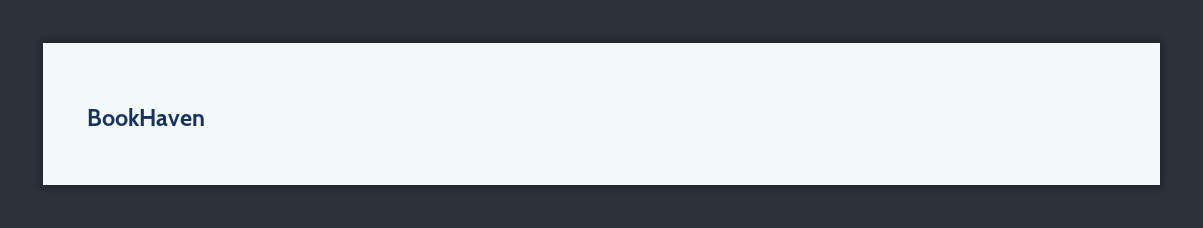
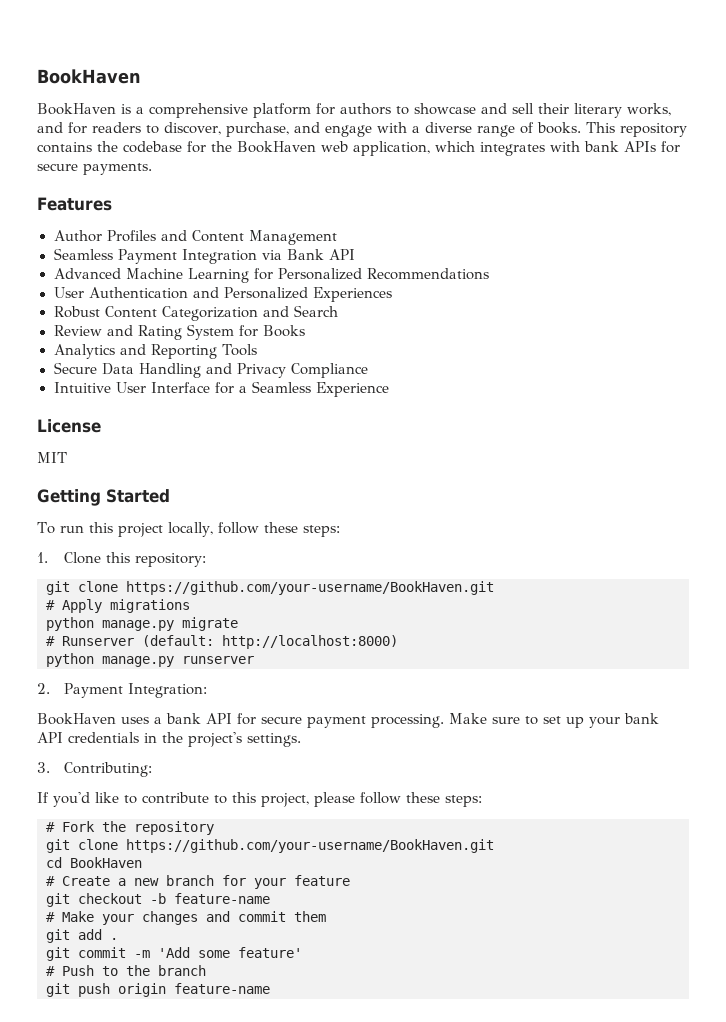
[87,108,205,126] BookHaven -> [37,69,141,84] [37,103,671,118] [37,122,687,137] [37,141,680,156] [37,163,152,175] [37,197,112,211] [53,230,337,245] [53,248,355,264] [53,268,489,283] [53,287,392,302] [53,305,338,321] [53,324,305,340] [53,344,258,359] [53,362,368,378] [53,381,389,397] [37,419,101,433] [37,452,67,463] [37,489,170,506] [37,522,340,537] [37,552,207,567] [46,581,494,595] [46,599,190,613] [46,617,238,631] [46,635,398,649] [46,653,254,667] [37,683,208,698] [37,713,659,728] [37,732,301,747] [37,762,153,777] [37,792,482,807] [46,821,214,835] [46,839,494,853] [46,857,142,868] [46,875,350,889] [46,893,270,907] [46,911,326,925] [46,929,118,943] [46,947,302,961] [46,965,206,976] [46,983,270,997] BookHaven // BookHaven is a comprehensive platform for authors to showcase and sell their literary works, and for readers to discover, purchase, and engage with a diverse range of books. This repository contains the codebase for the BookHaven web application, which integrates with bank APIs for secure payments. // Features // Author Profiles and Content Management // Seamless Payment Integration via Bank API // Advanced Machine Learning for Personalized Recommendations // User Authentication and Personalized Experiences // Robust Content Categorization and Search // Review and Rating System for Books // Analytics and Reporting Tools // Secure Data Handling and Privacy Compliance // Intuitive User Interface for a Seamless Experience // License // MIT // Getting Started // To run this project locally, follow these steps: // 1. Clone this repository: // git clone https://github.com/your-username/BookHaven.git // # Apply migrations // python manage.py migrate // # Runserver (default: http://localhost:8000) // python manage.py runserver // 2. Payment Integration: // BookHaven uses a bank API for secure payment processing. Make sure to set up your bank API credentials in the project's settings. // 3. Contributing: // If you'd like to contribute to this project, please follow these steps: // # Fork the repository // git clone https://github.com/your-username/BookHaven.git // cd BookHaven // # Create a new branch for your feature // git checkout -b feature-name // # Make your changes and commit them // git add . // git commit -m 'Add some feature' // # Push to the branch // git push origin feature-name

